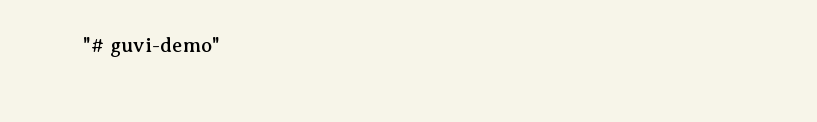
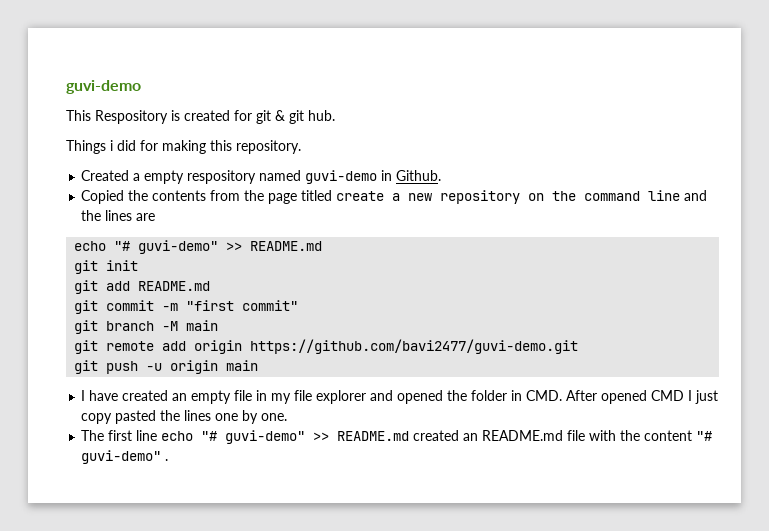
[83,37,220,57] "# guvi-demo" -> [66,80,141,94] [66,110,335,124] [66,140,301,154] [81,170,442,184] [81,190,708,204] [81,210,156,221] [74,240,323,254] [74,260,139,274] [74,280,211,294] [74,300,299,314] [74,320,219,334] [74,339,579,354] [74,360,259,374] [81,390,719,404] [81,410,288,424] [81,430,713,444] [81,450,169,464] guvi-demo // This Respository is created for git & git hub. // Things i did for making this repository. // Created a empty respository named guvi-demo in Github. // Copied the contents from the page titled create a new repository on the command line and the lines are // echo "# guvi-demo" >> README.md // git init // git add README.md // git commit -m "first commit" // git branch -M main // git remote add origin https://github.com/bavi2477/guvi-demo.git // git push -u origin main // I have created an empty file in my file explorer and opened the folder in CMD. After opened CMD I just copy pasted the lines one by one. // The first line echo "# guvi-demo" >> README.md created an README.md file with the content "# guvi-demo" .

